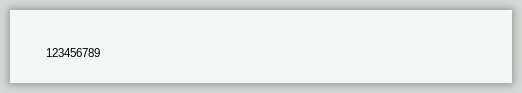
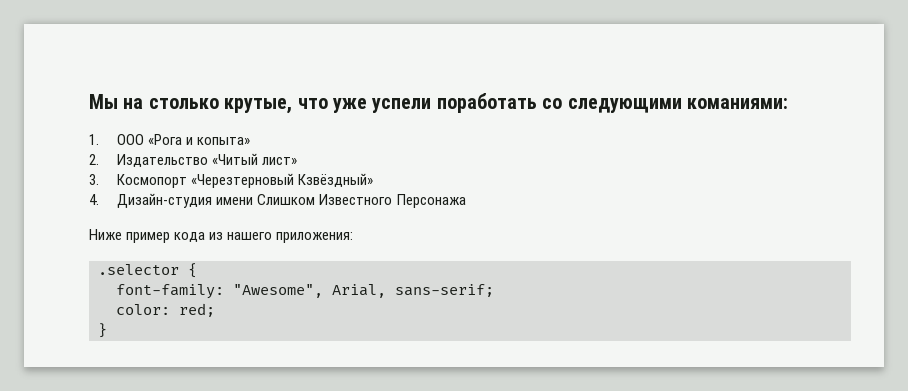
[46,48,100,57] 123456789 -> [89,93,788,114] [89,134,251,145] [89,153,298,167] [89,173,374,188] [89,193,466,208] [89,229,354,243] [98,263,197,278] [116,284,494,299] [116,303,215,317] [98,323,107,338] Мы на столько крутые, что уже успели поработать со следующими команиями: // 1. ООО «Рога и копыта» // 2. Издательство «Читый лист» // 3. Космопорт «Черезтерновый Кзвёздный» // 4. Дизайн-студия имени Слишком Известного Персонажа // Ниже пример кода из нашего приложения: // .selector { // font-family: "Awesome", Arial, sans-serif; // color: red; // }

